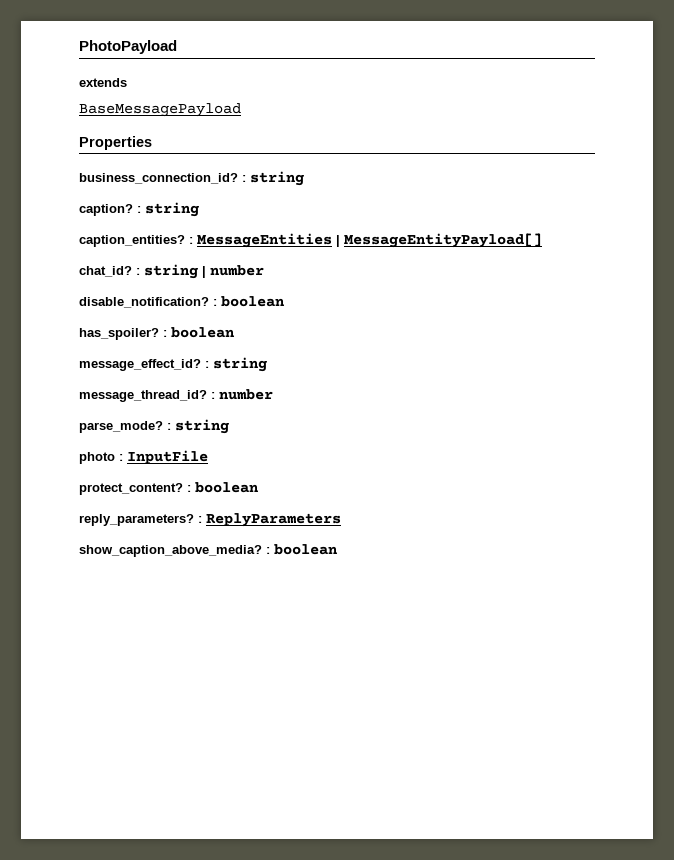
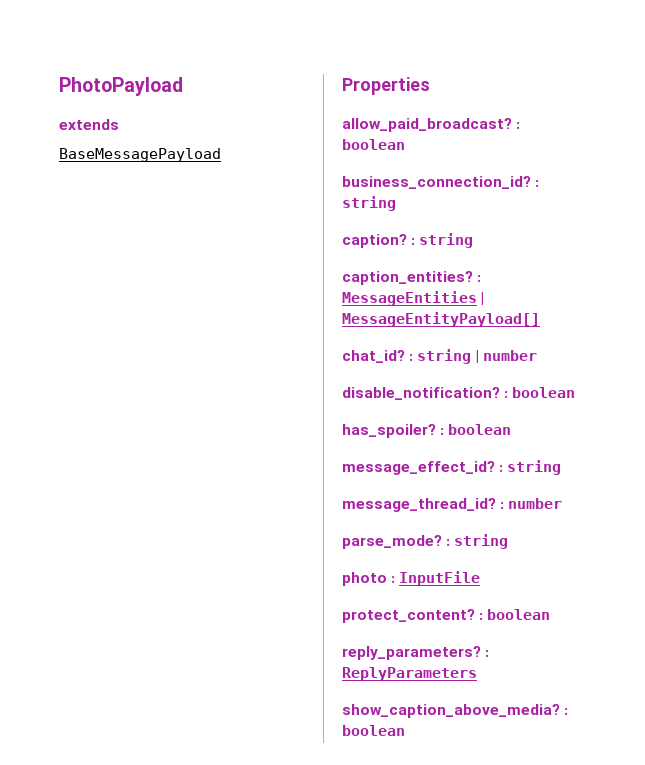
(152, 143) none -> [342,118,521,132] [342,139,405,150] // allow_paid_broadcast? : boolean

